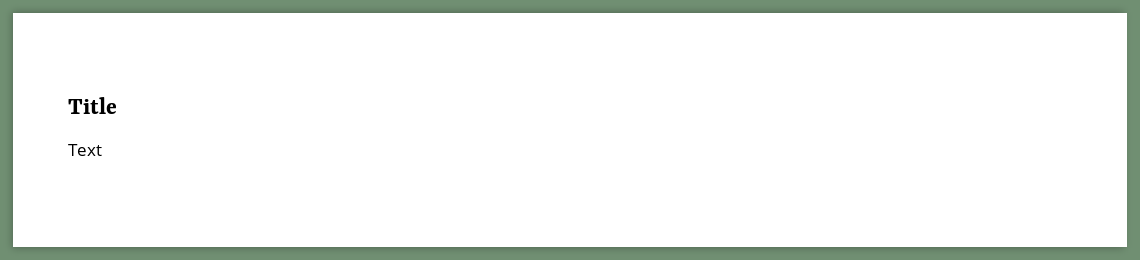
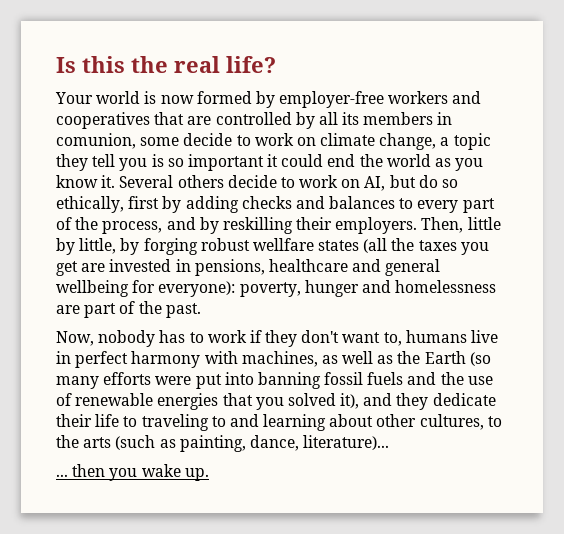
[68,97,117,114] [68,144,102,156] Title // Text -> [56,56,276,73] [55,91,482,108] [56,112,453,129] [56,133,491,150] [56,154,484,171] [56,175,459,191] [56,196,495,213] [56,217,501,234] [56,238,489,255] [56,259,441,276] [56,280,497,297] [56,301,201,318] [56,330,499,347] [56,351,491,368] [56,372,493,389] [56,393,496,410] [56,414,502,431] [56,435,390,452] [56,464,209,481] Is this the real life? // Your world is now formed by employer-free workers and cooperatives that are controlled by all its members in comunion, some decide to work on climate change, a topic they tell you is so important it could end the world as you know it. Several others decide to work on AI, but do so ethically, first by adding checks and balances to every part of the process, and by reskilling their employers. Then, little by little, by forging robust wellfare states (all the taxes you get are invested in pensions, healthcare and general wellbeing for everyone): poverty, hunger and homelessness are part of the past. // Now, nobody has to work if they don't want to, humans live in perfect harmony with machines, as well as the Earth (so many efforts were put into banning fossil fuels and the use of renewable energies that you solved it), and they dedicate their life to traveling to and learning about other cultures, to the arts (such as painting, dance, literature)... // ... then you wake up.

